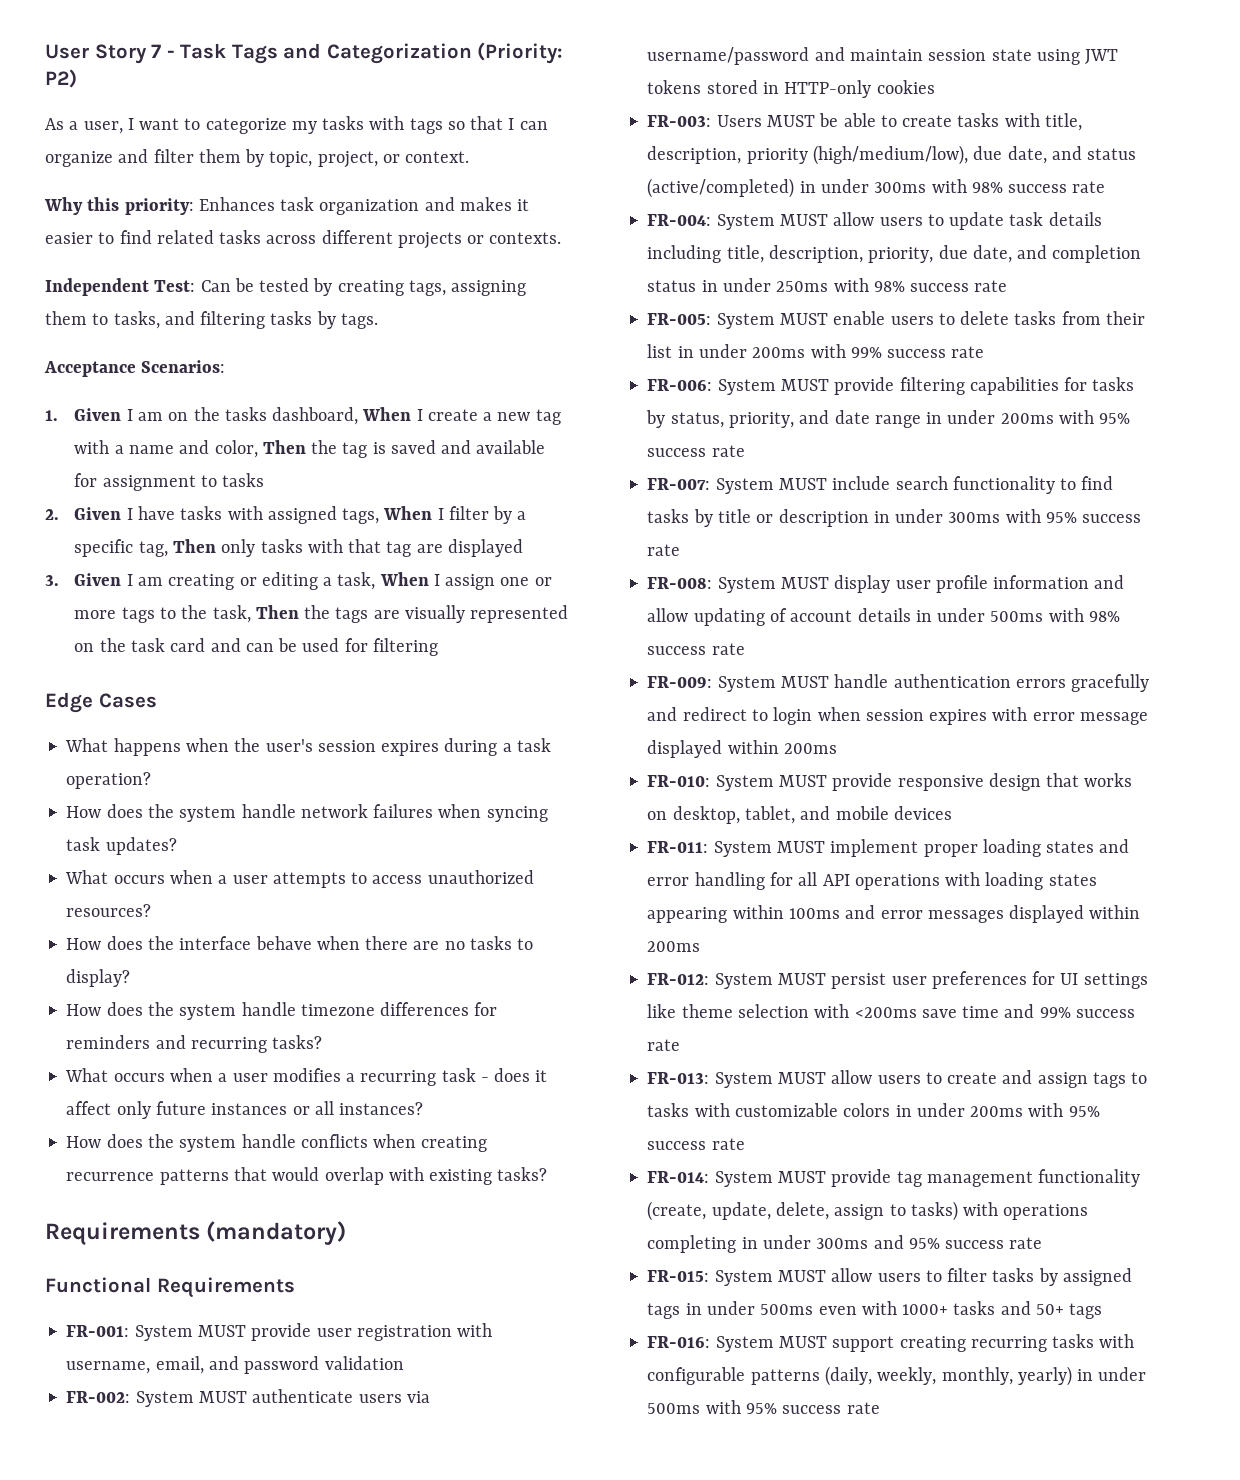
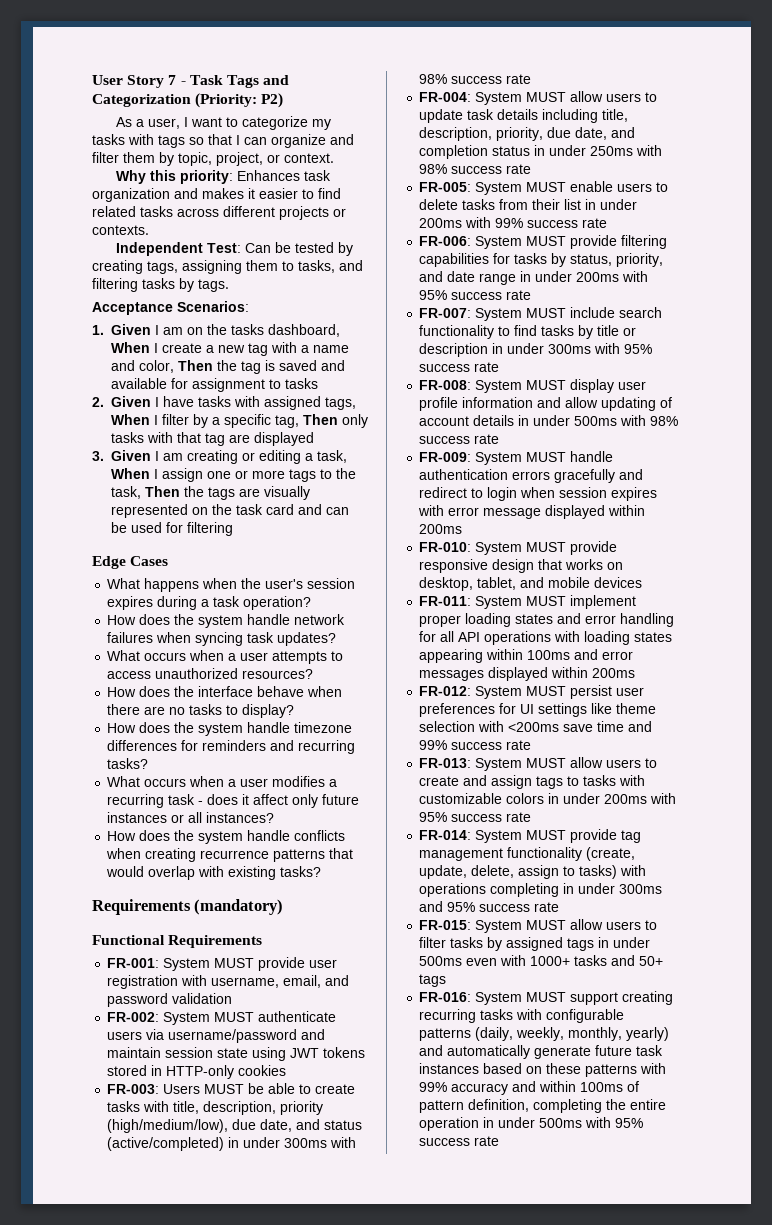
(1072, 1376) none -> [419,1045,664,1059] [419,1063,667,1077] [419,1081,640,1095] [419,1099,667,1113] [419,1117,480,1131] and automatically generate future task instances based on these patterns with 99% accuracy and within 100ms of pattern definition, completing the entire operation

